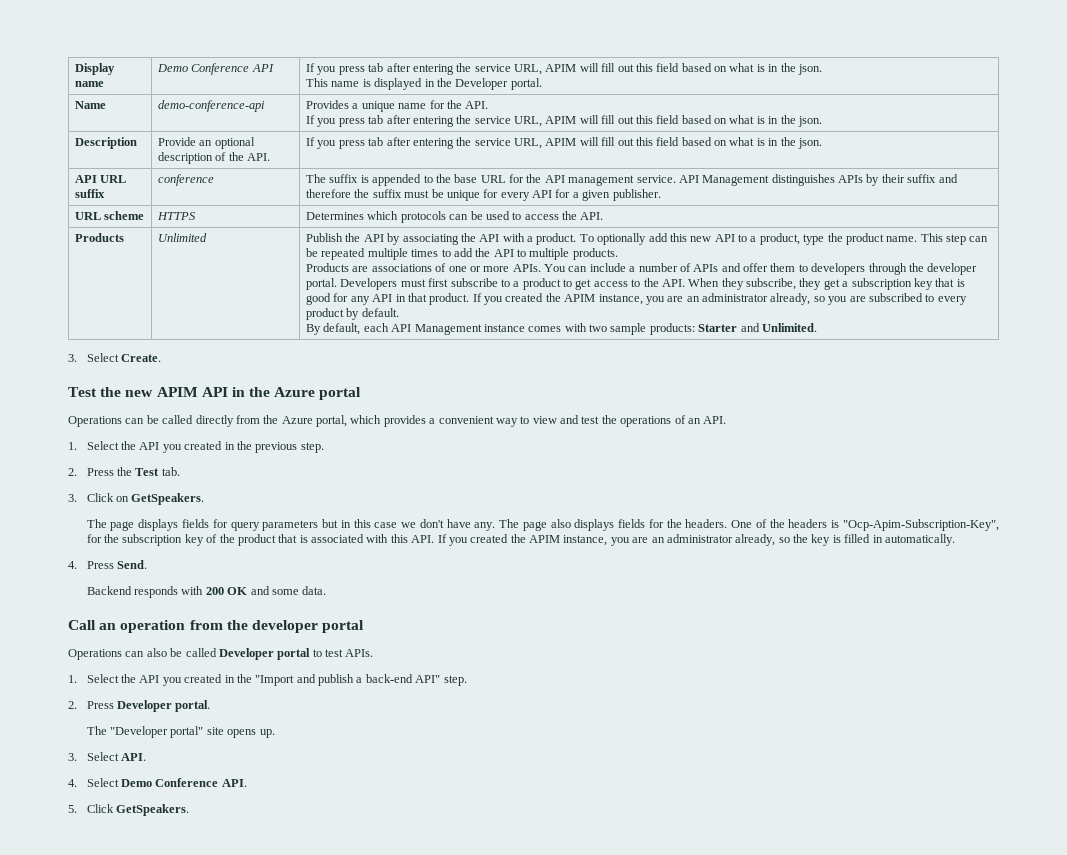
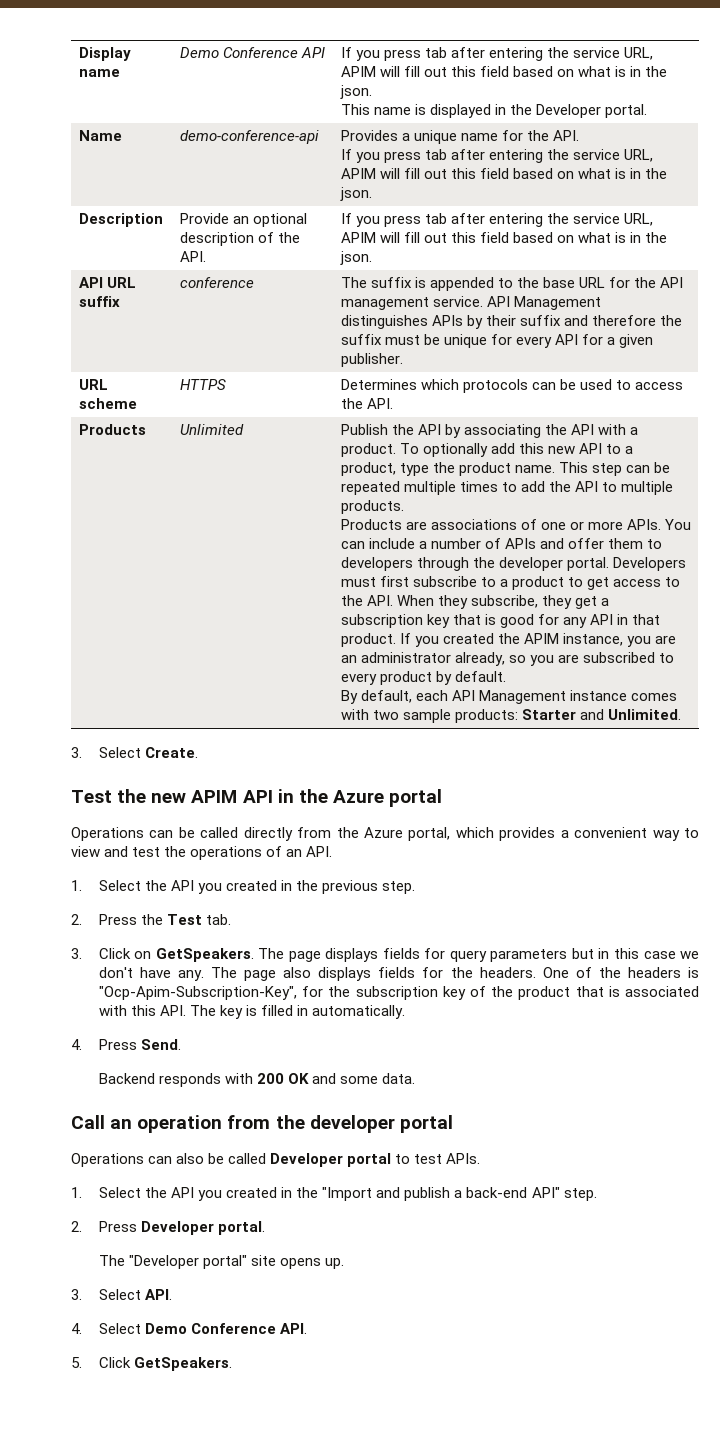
(205, 499) // -> (254, 955) none
[437,534,809,546] If you created the APIM instance, you are an administrator already, so the -> [190,1005,217,1016] The

